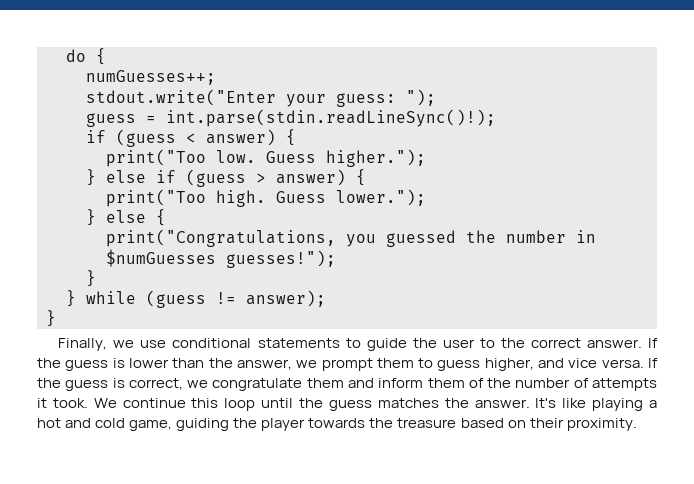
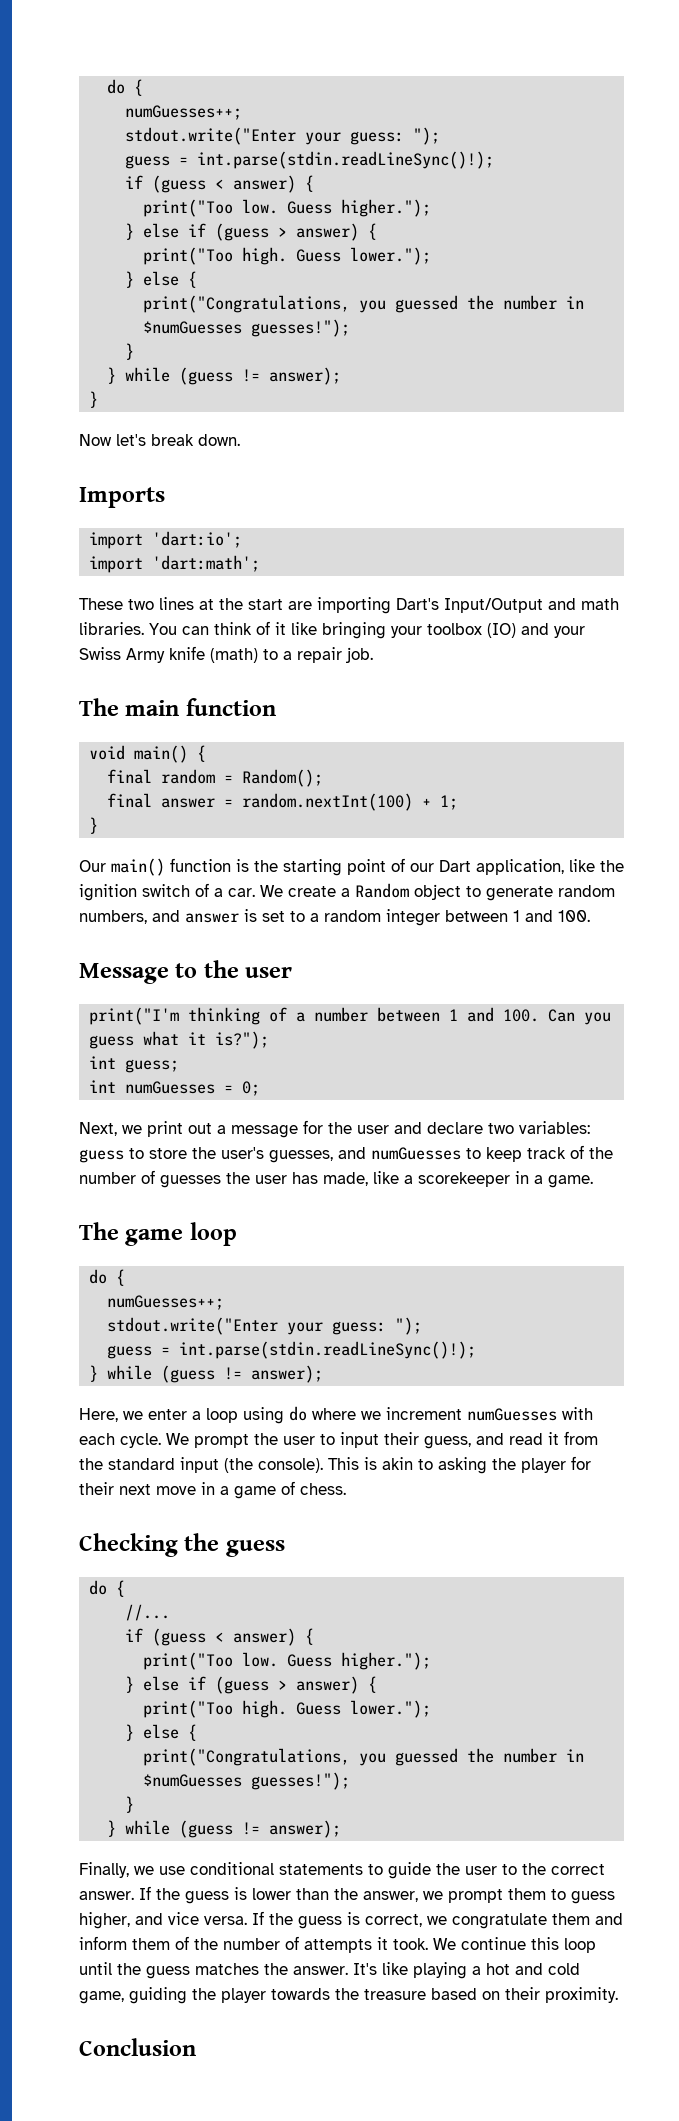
(56, 318) none -> [79,434,240,446] [79,487,165,508] [89,531,243,549] [89,555,261,573] [79,597,619,614] [79,621,585,639] [79,646,373,663] [79,698,276,716] [89,745,207,763] [107,769,324,787] [107,793,459,811] [89,817,99,834] [79,858,624,876] [79,883,615,901] [79,909,590,926] [79,960,293,984] [89,1007,612,1025] [89,1031,270,1049] [89,1056,180,1073] [89,1080,261,1096] [79,1120,590,1138] [79,1145,613,1163] [79,1170,593,1188] [79,1222,237,1246] [89,1269,126,1286] [107,1295,225,1310] [107,1317,423,1335] [107,1341,477,1359] [89,1365,324,1383] [79,1406,593,1424] [79,1431,598,1449] [79,1456,591,1474] [79,1481,346,1499] [79,1533,285,1557] [89,1580,126,1597] [125,1604,171,1621] [125,1628,315,1646] [143,1652,432,1670] [125,1676,378,1694] [143,1700,432,1718] [125,1724,198,1741] [143,1748,585,1766] [143,1772,351,1790] [125,1796,135,1813] [107,1820,342,1838] // Now let's break down. // Imports // import 'dart:io'; // import 'dart:math'; // These two lines at the start are importing Dart's Input/Output and math libraries. You can think of it like bringing your toolbox (IO) and your Swiss Army knife (math) to a repair job. // The main function // void main() { // final random = Random(); // final answer = random.nextInt(100) + 1; // } // Our main() function is the starting point of our Dart application, like the ignition switch of a car. We create a Random object to generate random numbers, and answer is set to a random integer between 1 and 100. // Message to the user // print("I'm thinking of a number between 1 and 100. Can you guess what it is?"); // int guess; // int numGuesses = 0; // Next, we print out a message for the user and declare two variables: guess to store the user's guesses, and numGuesses to keep track of the number of guesses the user has made, like a scorekeeper in a game. // The game loop // do { // numGuesses++; // stdout.write("Enter your guess: "); // guess = int.parse(stdin.readLineSync()!); // } while (guess != answer); // Here, we enter a loop using do where we increment numGuesses with each cycle. We prompt the user to input their guess, and read it from the standard input (the console). This is akin to asking the player for their next move in a game of chess. // Checking the guess // do { // //... // if (guess < answer) { // print("Too low. Guess higher."); // } else if (guess > answer) { // print("Too high. Guess lower."); // } else { // print("Congratulations, you guessed the number in $numGuesses guesses!"); // } // } while (guess != answer);
(637, 424) none -> [79,2038,196,2056] // Conclusion

